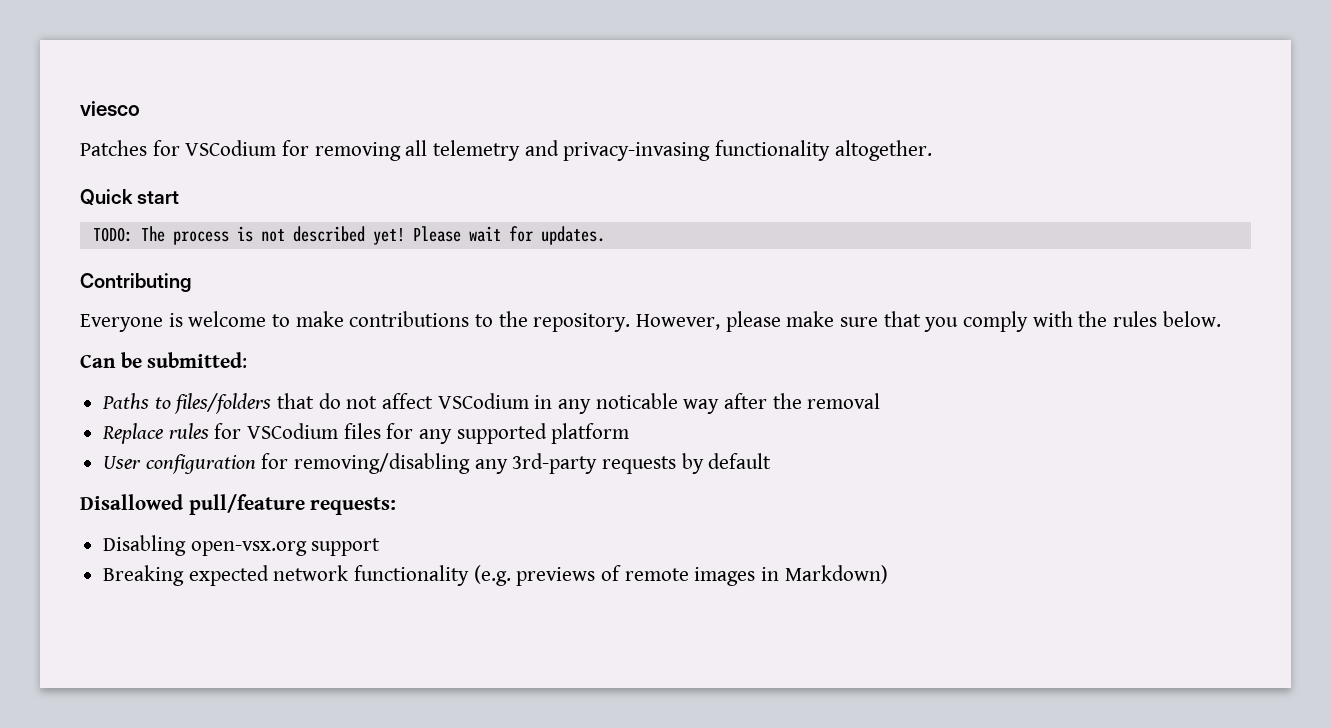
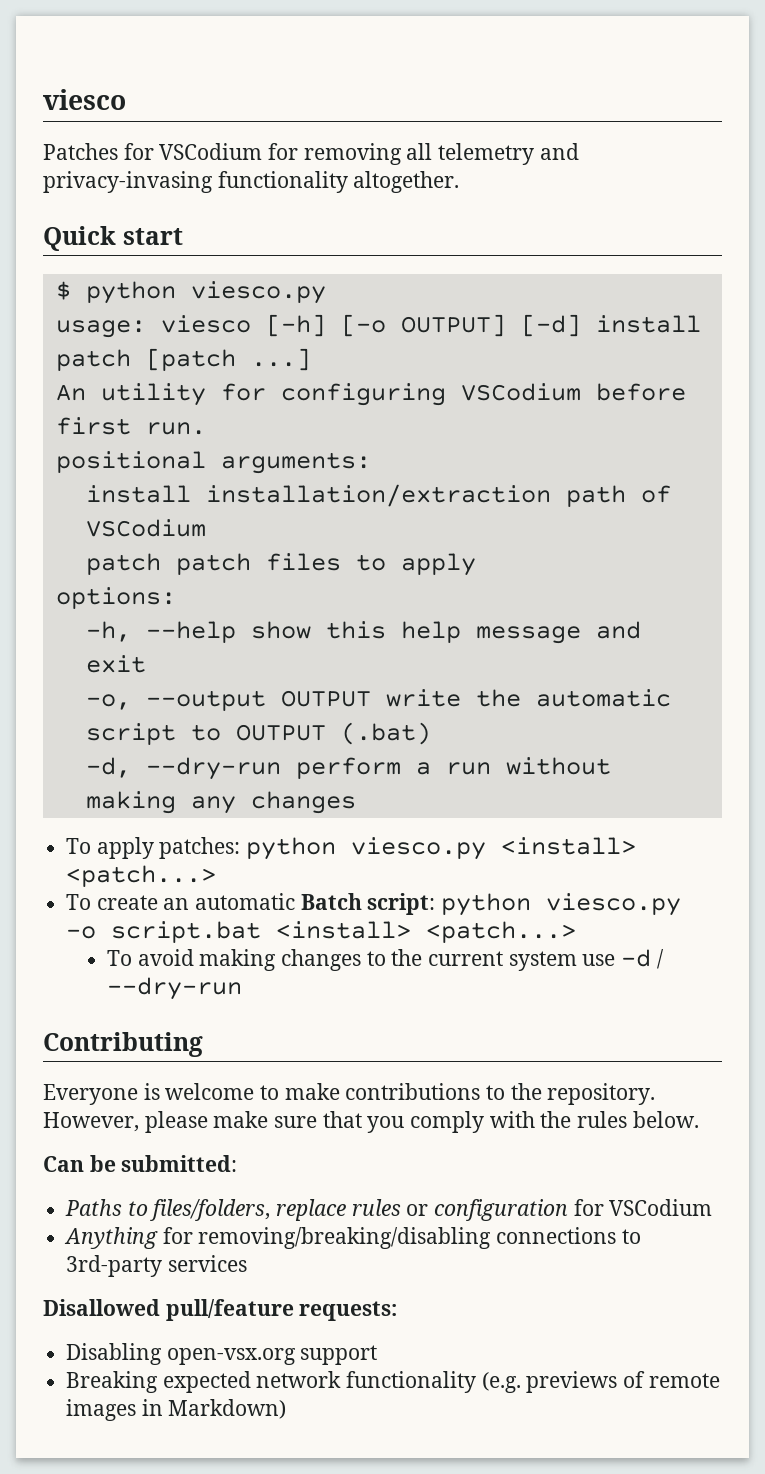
[92,226,605,245] TODO: The process is not described yet! Please wait for updates. -> [55,281,326,304] [55,314,701,338] [55,348,311,371] [55,383,686,406] [55,417,206,435] [55,451,371,474] [85,484,671,507] [85,519,206,537] [85,553,476,576] [55,587,176,609] [85,621,641,644] [85,655,146,673] [85,689,671,711] [85,722,431,745] [85,757,611,780] [85,791,356,814] [66,837,637,860] [66,865,217,887] [66,893,682,916] [66,921,577,943] [106,949,664,971] [106,977,242,1000] $ python viesco.py // usage: viesco [-h] [-o OUTPUT] [-d] install patch [patch ...] // An utility for configuring VSCodium before first run. // positional arguments: // install installation/extraction path of VSCodium // patch patch files to apply // options: // -h, --help show this help message and exit // -o, --output OUTPUT write the automatic script to OUTPUT (.bat) // -d, --dry-run perform a run without making any changes // To apply patches: python viesco.py <install> <patch...> // To create an automatic Batch script: python viesco.py -o script.bat <install> <patch...> // To avoid making changes to the current system use -d / --dry-run
[174,393,881,414] [102,423,630,444] [103,453,772,474] files/folders that do not affect VSCodium in any noticable way after the removal // Replace rules for VSCodium files for any supported platform // User configuration for removing/disabling any 3rd-party requests by default -> [150,1199,713,1221] [64,1227,641,1249] [66,1255,247,1277] files/folders, replace rules or configuration for VSCodium // Anything for removing/breaking/disabling connections to 3rd-party services

